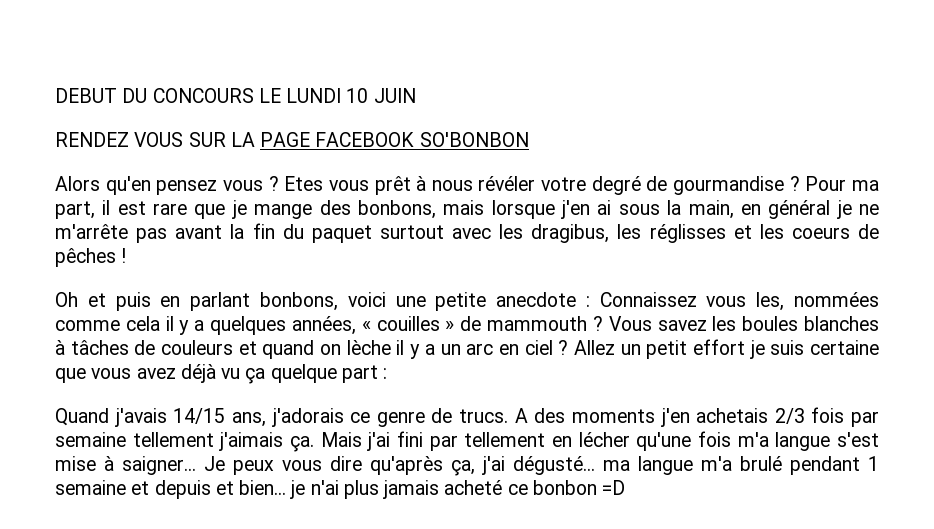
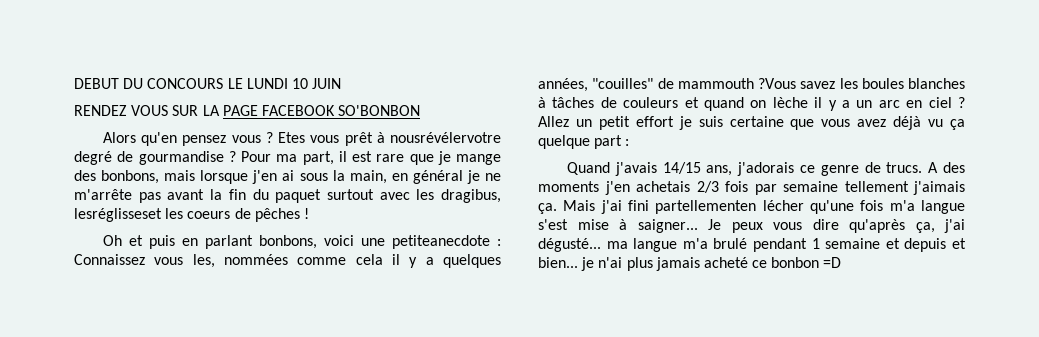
[431,176,587,191] nous révéler votre -> [390,132,501,143] nousrévélervotre
[617,224,752,243] les réglisses et -> [74,208,162,222] lesréglisseset
[435,292,577,311] petite anecdote -> [392,235,491,249] petiteanecdote
[361,316,652,331] « couilles » de mammouth ? Vous -> [592,78,796,89] "couilles" de mammouth ?Vous
[429,432,573,451] par tellement en -> [655,200,757,214] partellementen

